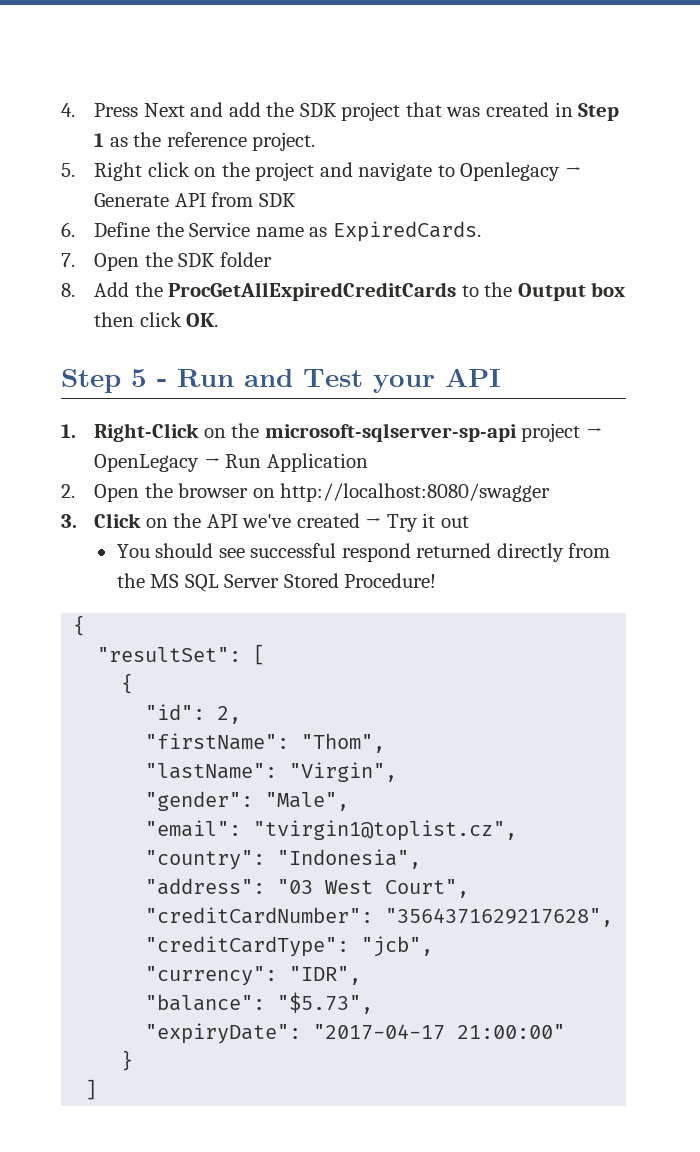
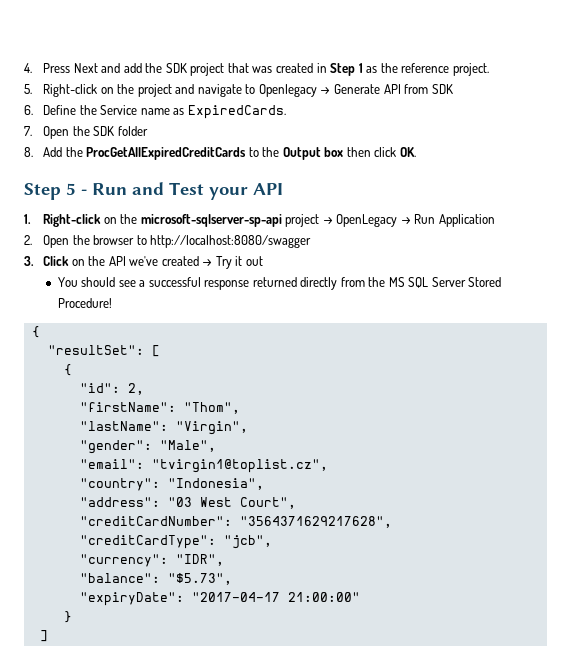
[94,162,190,181] Right click -> [43,84,98,97] Right-click
[94,423,200,442] Right-Click -> [43,214,102,227] Right-click
[252,488,275,498] on -> [136,235,147,245] to
[250,543,411,562] successful respond -> [139,277,250,290] a successful response

